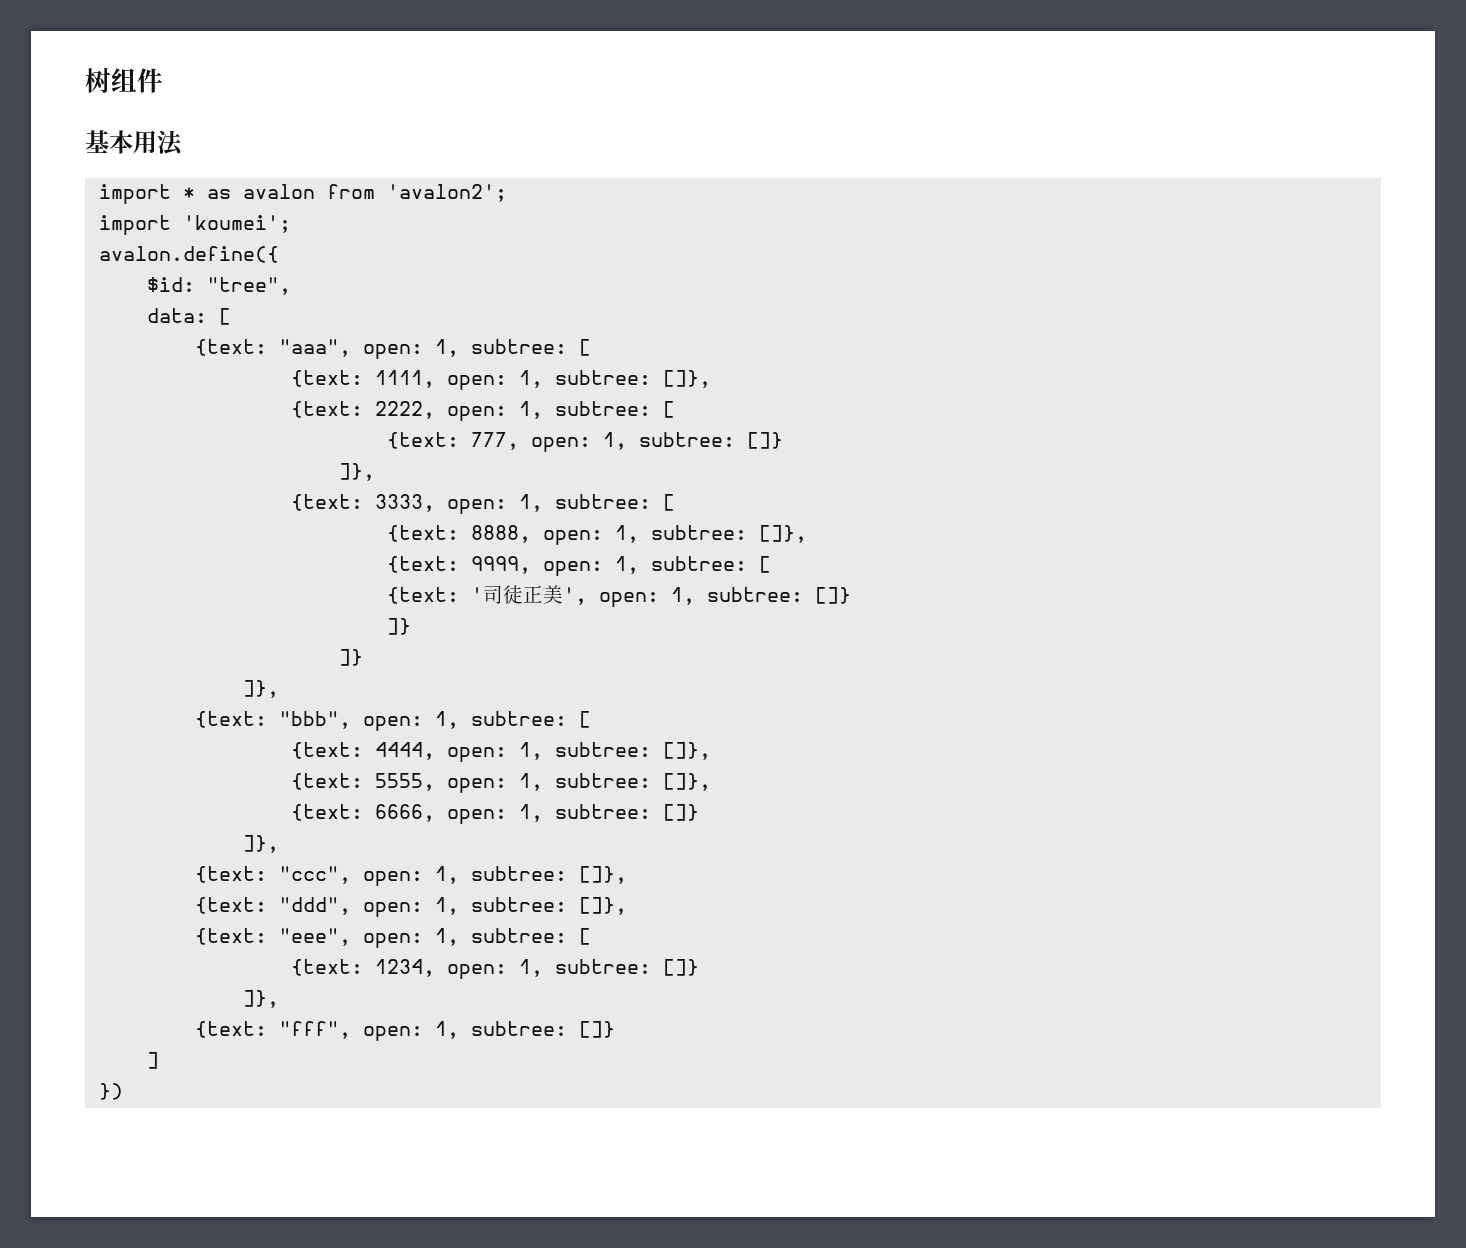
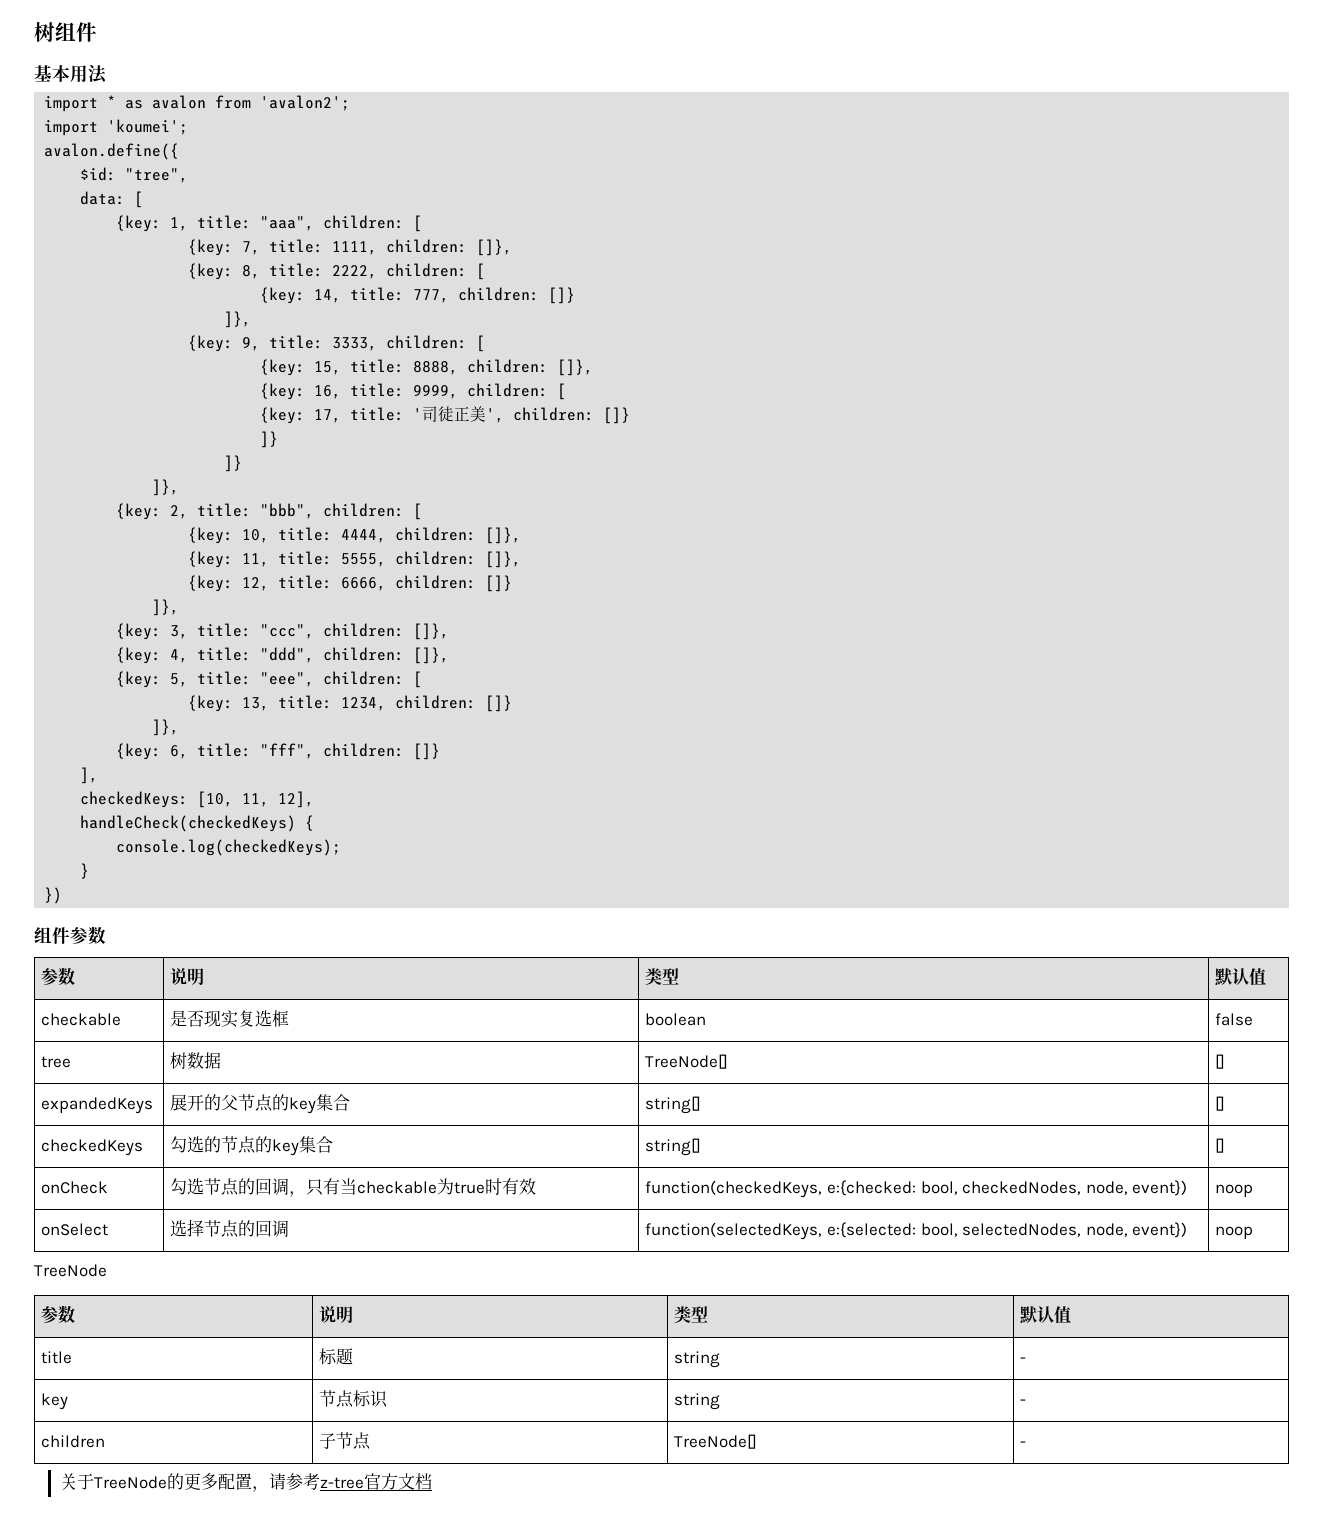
[194,339,591,359] [290,370,711,390] [290,401,675,421] [386,432,783,452] [338,463,375,481] [290,494,675,514] [386,525,807,545] [386,556,771,576] [386,587,459,604] {text: "aaa", open: 1, subtree: [ // {text: 1111, open: 1, subtree: []}, // {text: 2222, open: 1, subtree: [ // {text: 777, open: 1, subtree: []} // ]}, // {text: 3333, open: 1, subtree: [ // {text: 8888, open: 1, subtree: []}, // {text: 9999, open: 1, subtree: [ // {text: -> [116,215,423,232] [188,239,513,256] [188,263,486,280] [260,287,576,304] [224,311,252,328] [188,335,486,352] [260,359,594,376] [260,383,567,400] [260,407,405,424] {key: 1, title: "aaa", children: [ // {key: 7, title: 1111, children: []}, // {key: 8, title: 2222, children: [ // {key: 14, title: 777, children: []} // ]}, // {key: 9, title: 3333, children: [ // {key: 15, title: 8888, children: []}, // {key: 16, title: 9999, children: [ // {key: 17, title:
[598,587,803,607] open: 1, subtree: -> [513,407,595,421] children:
[194,711,591,731] [290,742,711,762] [290,773,711,793] [290,804,699,824] [242,835,279,853] [194,866,627,886] [194,897,627,917] [194,928,591,948] [290,959,699,979] [242,990,279,1008] [194,1021,615,1041] [146,1052,159,1069] [98,1083,123,1100] {text: "bbb", open: 1, subtree: [ // {text: 4444, open: 1, subtree: []}, // {text: 5555, open: 1, subtree: []}, // {text: 6666, open: 1, subtree: []} // ]}, // {text: "ccc", open: 1, subtree: []}, // {text: "ddd", open: 1, subtree: []}, // {text: "eee", open: 1, subtree: [ // {text: 1234, open: 1, subtree: []} // ]}, // {text: "fff", open: 1, subtree: []} // ] // }) -> [116,503,423,520] [188,527,522,544] [188,551,522,568] [188,575,513,592] [152,599,180,616] [116,623,450,640] [116,647,450,664] [116,671,423,688] [188,695,513,712] [152,719,180,736] [116,743,441,760] [80,767,99,784] [80,791,315,808] [80,815,315,832] [116,839,342,856] [80,863,90,879] [44,887,63,904] [34,926,106,945] [41,967,76,986] [170,968,205,985] [645,968,680,985] [1215,968,1267,986] [41,1013,122,1026] [170,1010,290,1028] [645,1013,707,1026] [1215,1013,1254,1026] [41,1056,72,1068] [170,1052,222,1069] [645,1054,729,1069] [1215,1054,1226,1069] [41,1097,154,1114] [170,1094,351,1114] [645,1096,702,1114] [1215,1096,1226,1111] [41,1139,144,1156] [170,1136,334,1156] [645,1138,702,1156] [1215,1138,1226,1153] [41,1181,109,1194] [170,1178,537,1197] [645,1180,1188,1198] [1215,1184,1254,1197] [41,1223,109,1236] [170,1219,290,1238] [645,1222,1188,1240] [1215,1226,1254,1239] [34,1264,107,1277] [41,1305,76,1324] [319,1306,354,1323] [674,1306,709,1323] [1020,1306,1072,1324] [41,1351,73,1364] [319,1348,354,1365] [674,1351,721,1368] [1020,1357,1027,1363] [41,1393,69,1410] [319,1390,389,1408] [674,1393,721,1410] [1020,1399,1027,1405] [41,1435,106,1448] [319,1432,372,1450] [674,1434,758,1449] [1020,1441,1027,1447] [60,1473,433,1492] {key: 2, title: "bbb", children: [ // {key: 10, title: 4444, children: []}, // {key: 11, title: 5555, children: []}, // {key: 12, title: 6666, children: []} // ]}, // {key: 3, title: "ccc", children: []}, // {key: 4, title: "ddd", children: []}, // {key: 5, title: "eee", children: [ // {key: 13, title: 1234, children: []} // ]}, // {key: 6, title: "fff", children: []} // ], // checkedKeys: [10, 11, 12], // handleCheck(checkedKeys) { // console.log(checkedKeys); // } // }) // 组件参数 // 参数 | 说明 | 类型 | 默认值 // checkable | 是否现实复选框 | boolean | false // tree | 树数据 | TreeNode[] | [] // expandedKeys | 展开的父节点的key集合 | string[] | [] // checkedKeys | 勾选的节点的key集合 | string[] | [] // onCheck | 勾选节点的回调，只有当checkable为true时有效 | function(checkedKeys, e:{checked: bool, checkedNodes, node, event}) | noop // onSelect | 选择节点的回调 | function(selectedKeys, e:{selected: bool, selectedNodes, node, event}) | noop // TreeNode // 参数 | 说明 | 类型 | 默认值 // title | 标题 | string | - // key | 节点标识 | string | - // children | 子节点 | TreeNode[] | - // 关于TreeNode的更多配置，请参考z-tree官方文档

